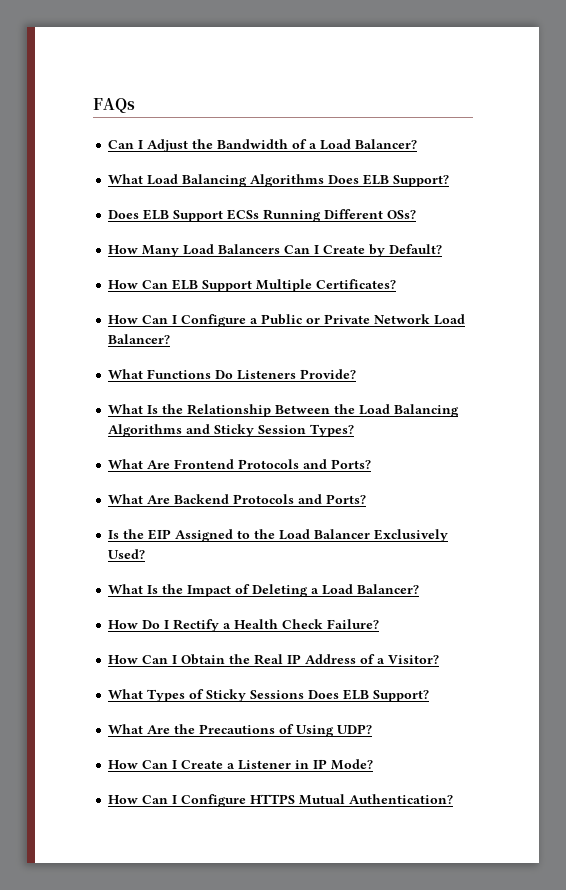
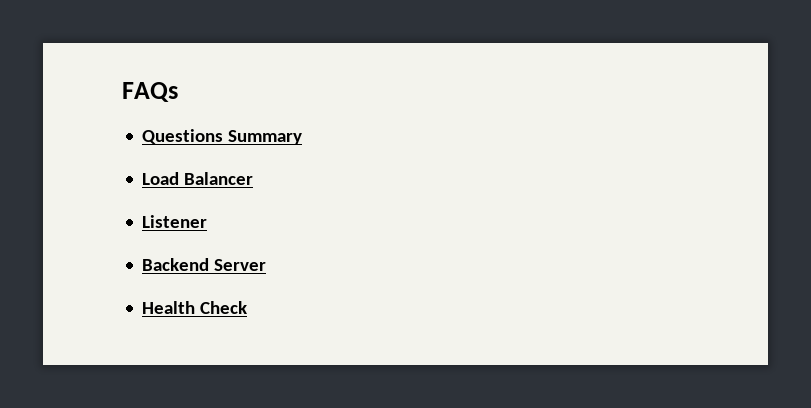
[108,139,418,152] [108,174,450,187] [108,209,417,222] [108,244,443,257] [108,279,397,292] [108,314,466,327] [108,334,171,344] [108,369,357,380] [108,404,460,417] [108,424,355,437] [108,459,372,469] [108,494,367,504] [108,529,449,542] [108,549,146,559] [108,584,420,597] [108,619,380,632] [108,654,440,665] [108,689,430,702] [108,724,373,737] [108,759,374,770] [108,794,454,807] Can I Adjust the Bandwidth of a Load Balancer? // What Load Balancing Algorithms Does ELB Support? // Does ELB Support ECSs Running Different OSs? // How Many Load Balancers Can I Create by Default? // How Can ELB Support Multiple Certificates? // How Can I Configure a Public or Private Network Load Balancer? // What Functions Do Listeners Provide? // What Is the Relationship Between the Load Balancing Algorithms and Sticky Session Types? // What Are Frontend Protocols and Ports? // What Are Backend Protocols and Ports? // Is the EIP Assigned to the Load Balancer Exclusively Used? // What Is the Impact of Deleting a Load Balancer? // How Do I Rectify a Health Check Failure? // How Can I Obtain the Real IP Address of a Visitor? // What Types of Sticky Sessions Does ELB Support? // What Are the Precautions of Using UDP? // How Can I Create a Listener in IP Mode? // How Can I Configure HTTPS Mutual Authentication? -> [142,129,303,145] [142,172,254,185] [142,215,208,228] [142,258,267,271] [142,301,248,314] Questions Summary // Load Balancer // Listener // Backend Server // Health Check

